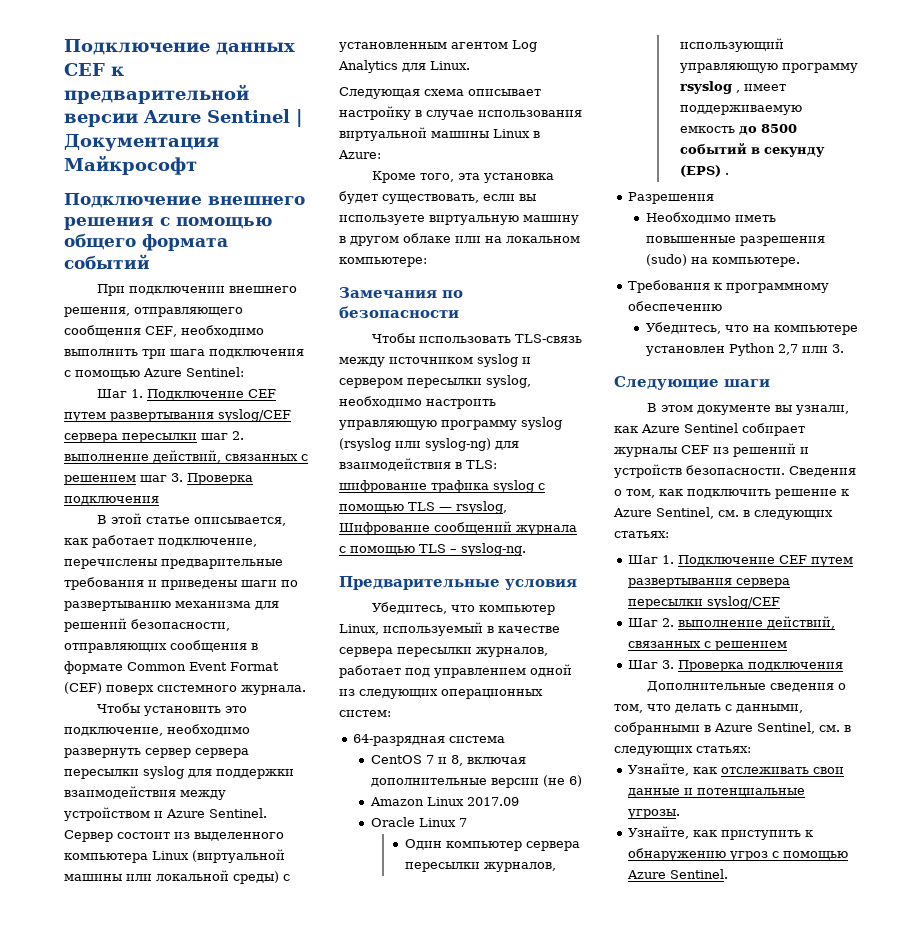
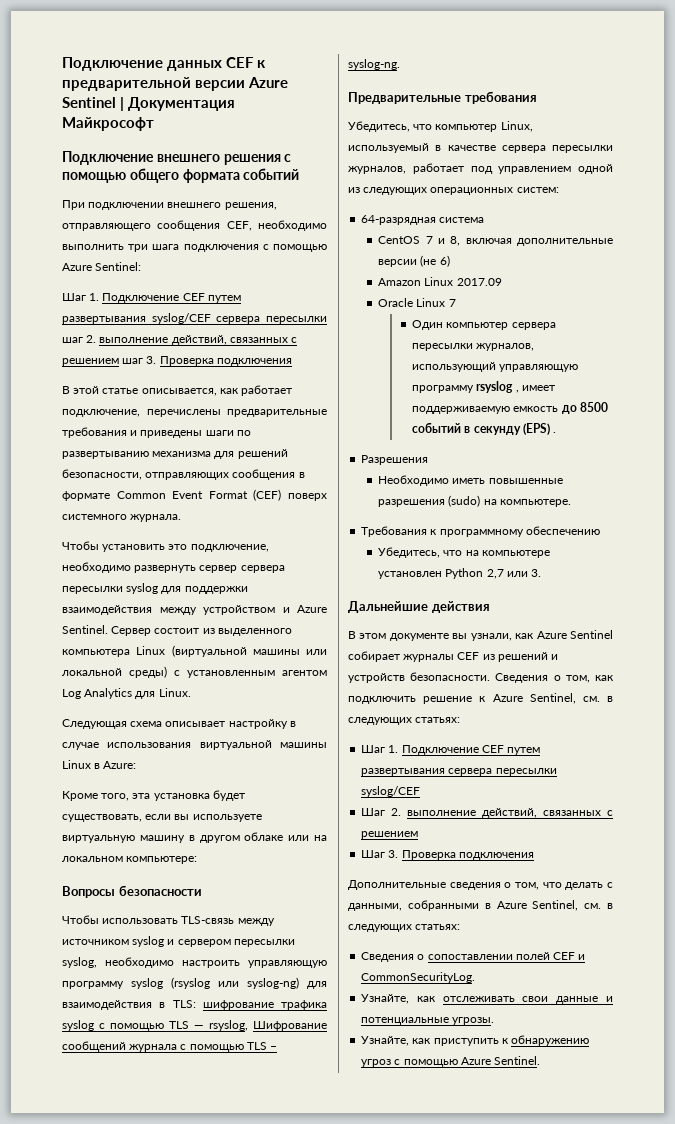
[339,287,463,298] Замечания по -> [62,886,115,898] Вопросы
[505,579,577,590] условия -> [464,91,537,104] требования
[614,376,770,390] Следующие шаги -> [348,601,490,613] Дальнейшие действия
(751, 749) none -> [361,952,586,962] [361,972,476,983] // Сведения о сопоставлении полей CEF и CommonSecurityLog.

